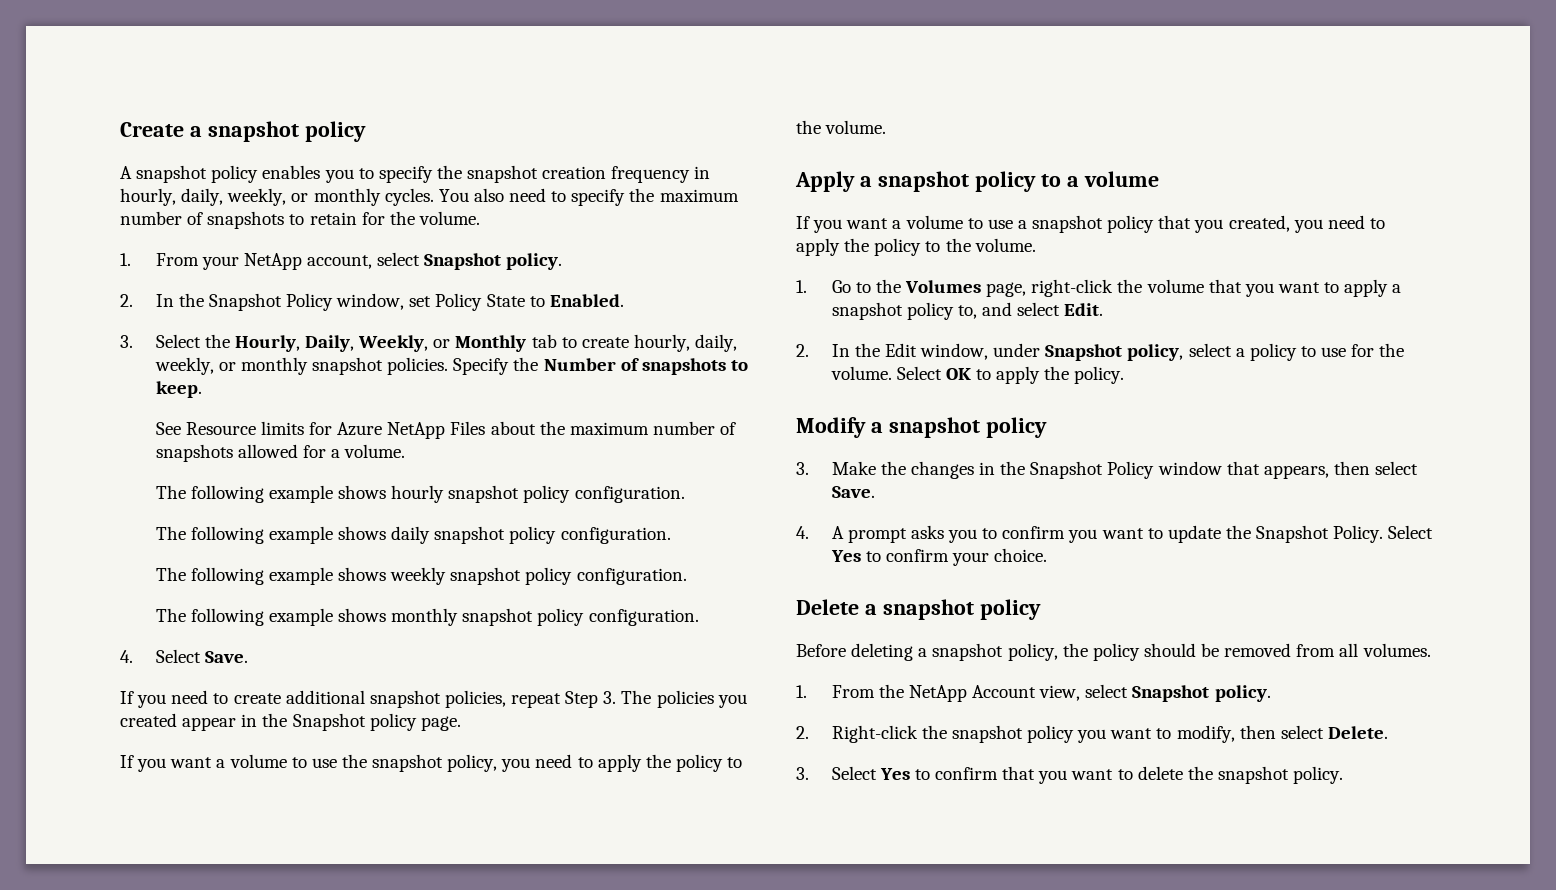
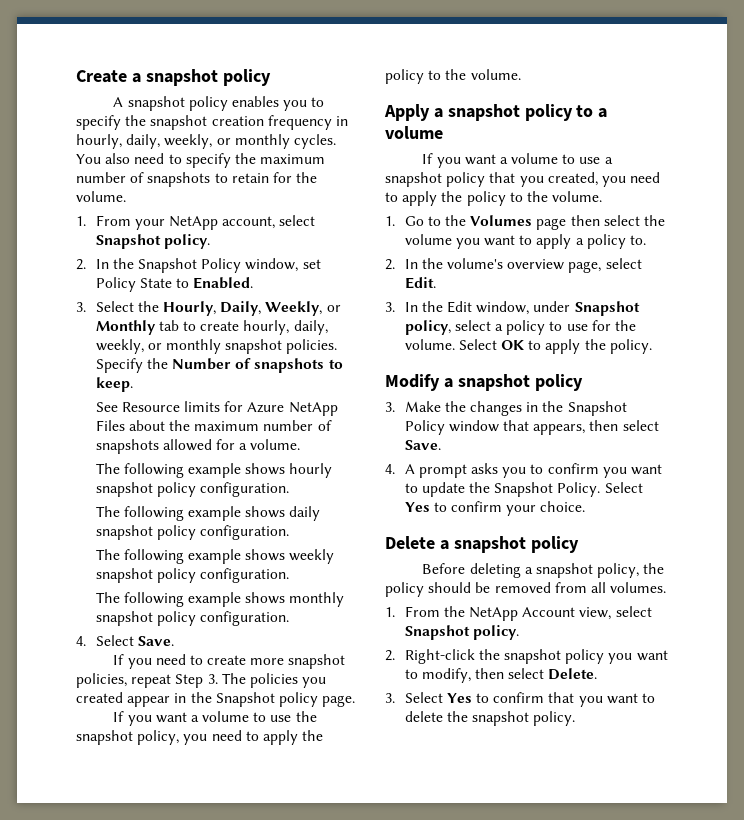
[285,690,365,704] additional -> [250,658,285,665] more
[986,279,1114,297] page, right-click -> [536,215,640,230] page then select
[1208,279,1242,293] that -> (452, 239) none
[831,302,1013,320] snapshot policy to, and -> [586,234,646,249] [385,258,602,273] policy to. // 2. In the volume's overview page,
[796,344,809,357] 2. -> [385,302,395,312] 3.

